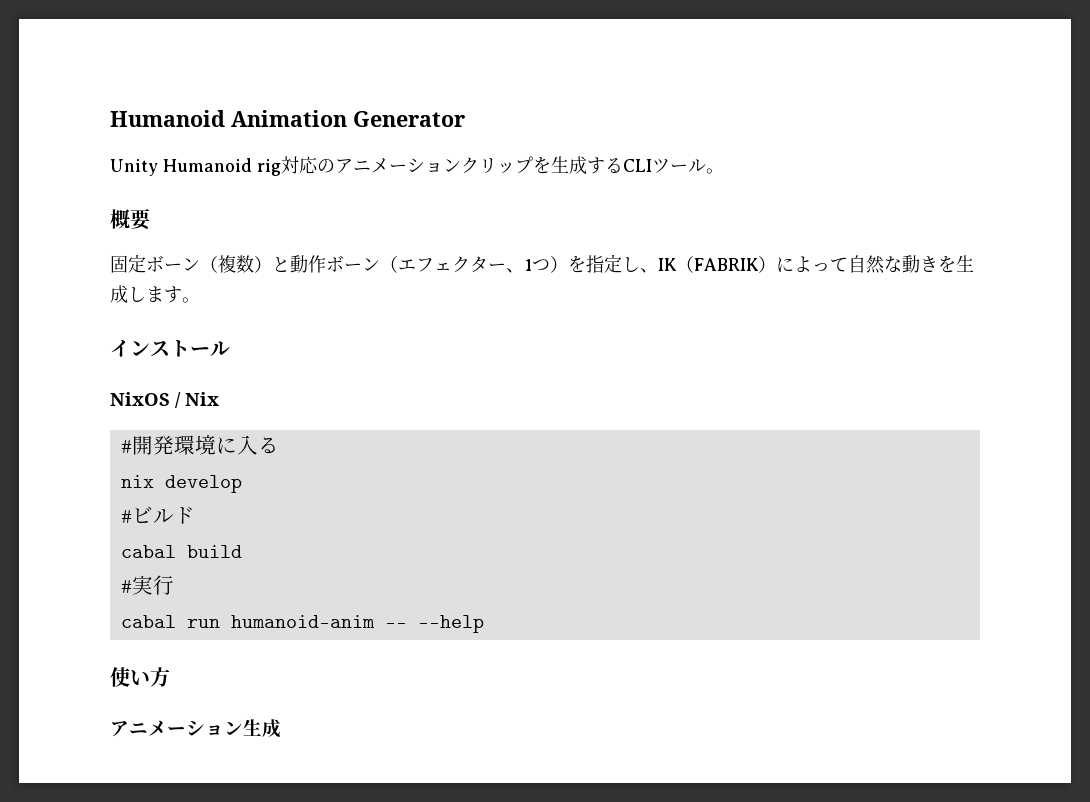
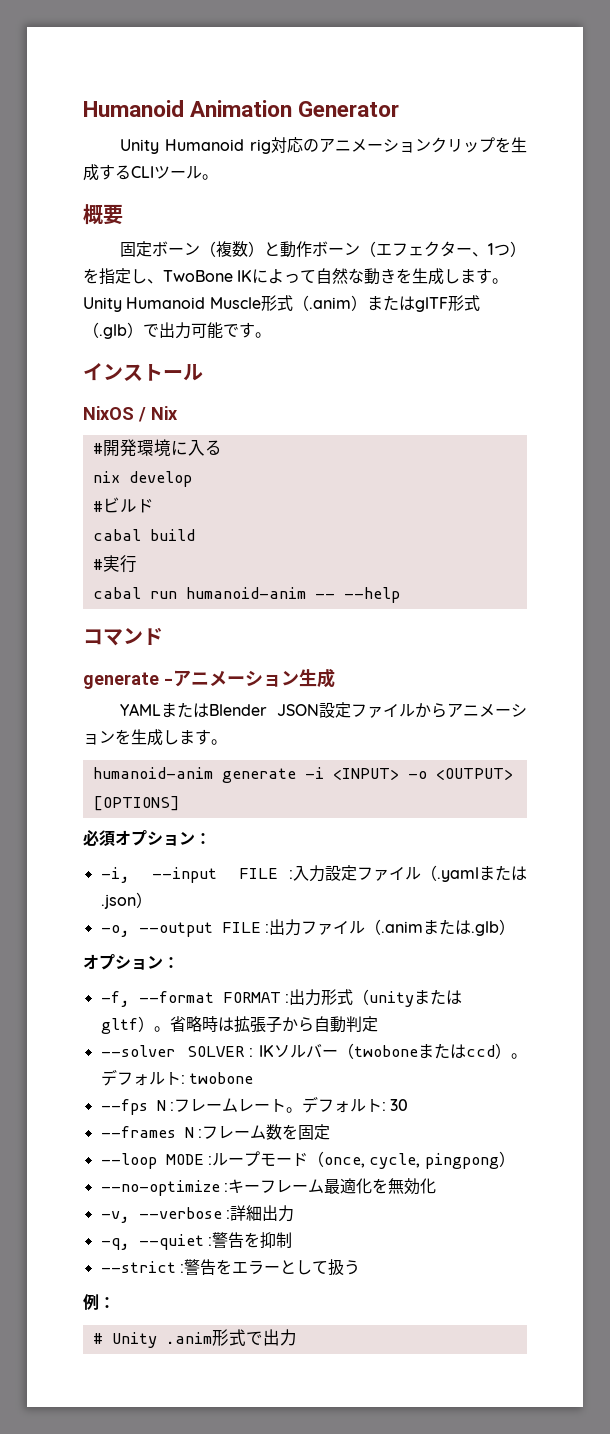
[658,256,776,273] IK（FABRIK） -> [163,270,253,282] TwoBone IK
(200, 300) none -> [83,295,480,312] [83,322,271,339] Unity Humanoid Muscle形式（.anim）またはglTF形式（.glb）で出力可能です。
[110,667,170,687] 使い方 // -> [83,627,163,646] [83,672,173,689] コマンド // generate -
(281, 728) none -> [120,702,527,718] [83,729,227,746] [92,767,513,783] [92,796,180,811] [83,830,211,846] [100,865,527,883] [100,892,152,909] [100,919,515,937] [83,954,179,970] [100,989,462,1007] [100,1016,378,1034] [100,1043,527,1059] [100,1069,253,1086] [100,1096,409,1115] [100,1124,330,1140] [100,1151,515,1169] [100,1178,436,1196] [100,1205,294,1223] [100,1232,292,1250] [100,1259,360,1276] [83,1294,115,1310] [92,1329,297,1348] // YAMLまたはBlender JSON設定ファイルからアニメーションを生成します。 // humanoid-anim generate -i <INPUT> -o <OUTPUT> [OPTIONS] // 必須オプション： // -i, --input FILE :入力設定ファイル（.yamlまたは.json） // -o, --output FILE :出力ファイル（.animまたは.glb） // オプション： // -f, --format FORMAT :出力形式（unityまたはgltf）。省略時は拡張子から自動判定 // --solver SOLVER : IKソルバー（twoboneまたはccd）。デフォルト: twobone // --fps N :フレームレート。デフォルト: 30 // --frames N :フレーム数を固定 // --loop MODE :ループモード（once, cycle, pingpong） // --no-optimize :キーフレーム最適化を無効化 // -v, --verbose :詳細出力 // -q, --quiet :警告を抑制 // --strict :警告をエラーとして扱う // 例： // # Unity .anim形式で出力

